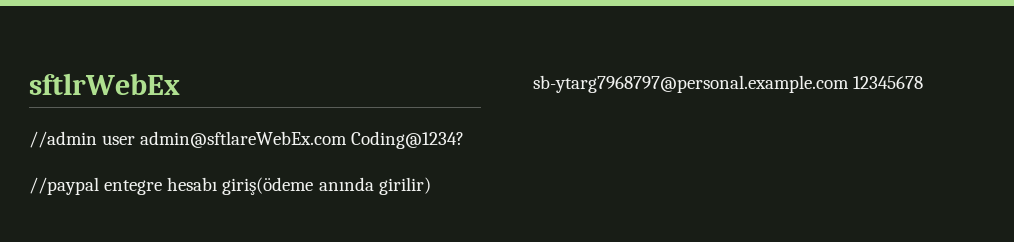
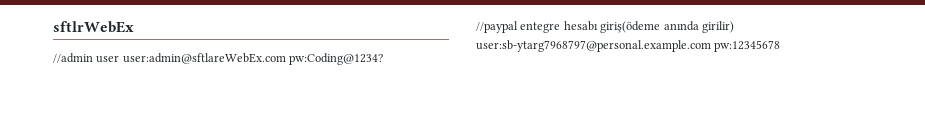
[140,131,465,149] admin@sftlareWebEx.com Coding@1234? -> [122,53,384,65] user:admin@sftlareWebEx.com pw:Coding@1234?
[533,75,924,93] sb-ytarg7968797@personal.example.com 12345678 -> [476,40,781,52] user:sb-ytarg7968797@personal.example.com pw:12345678

